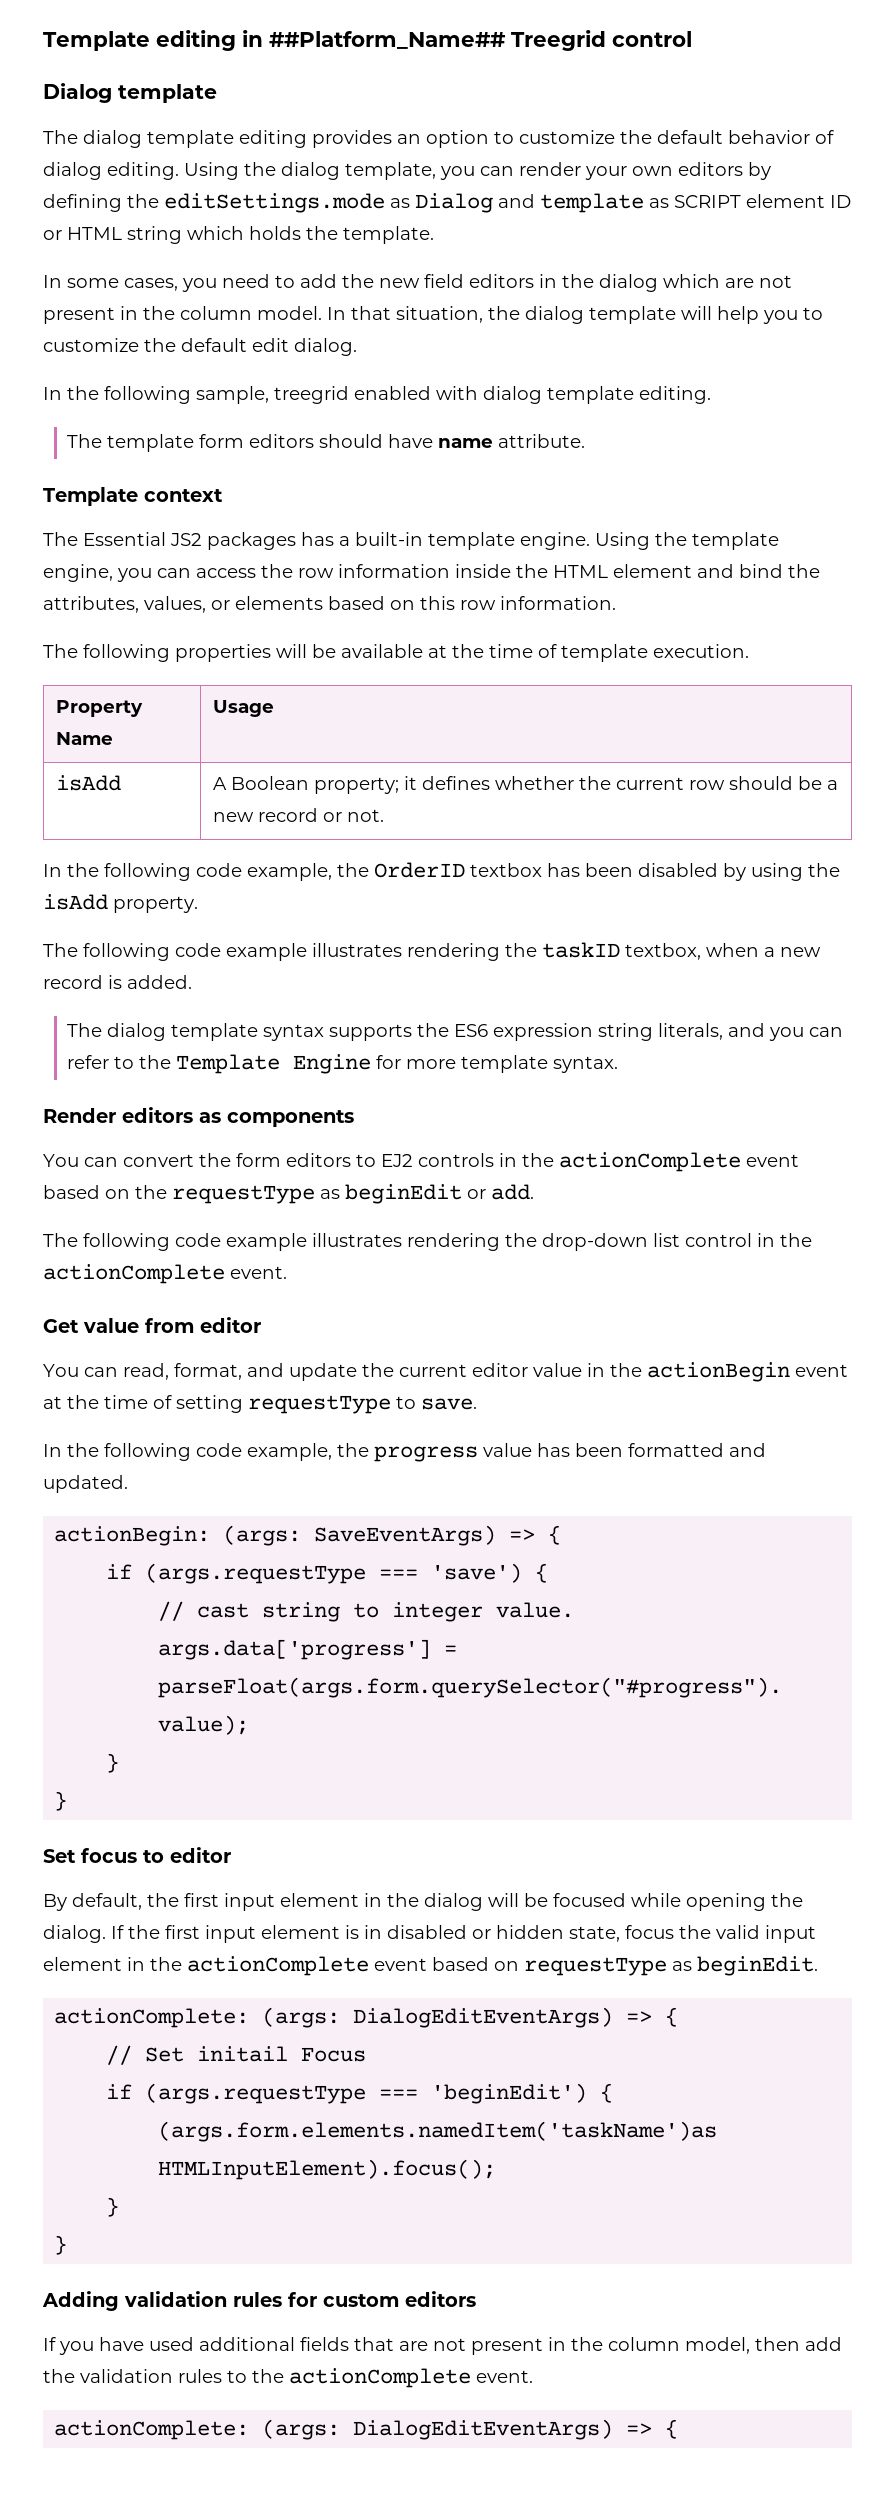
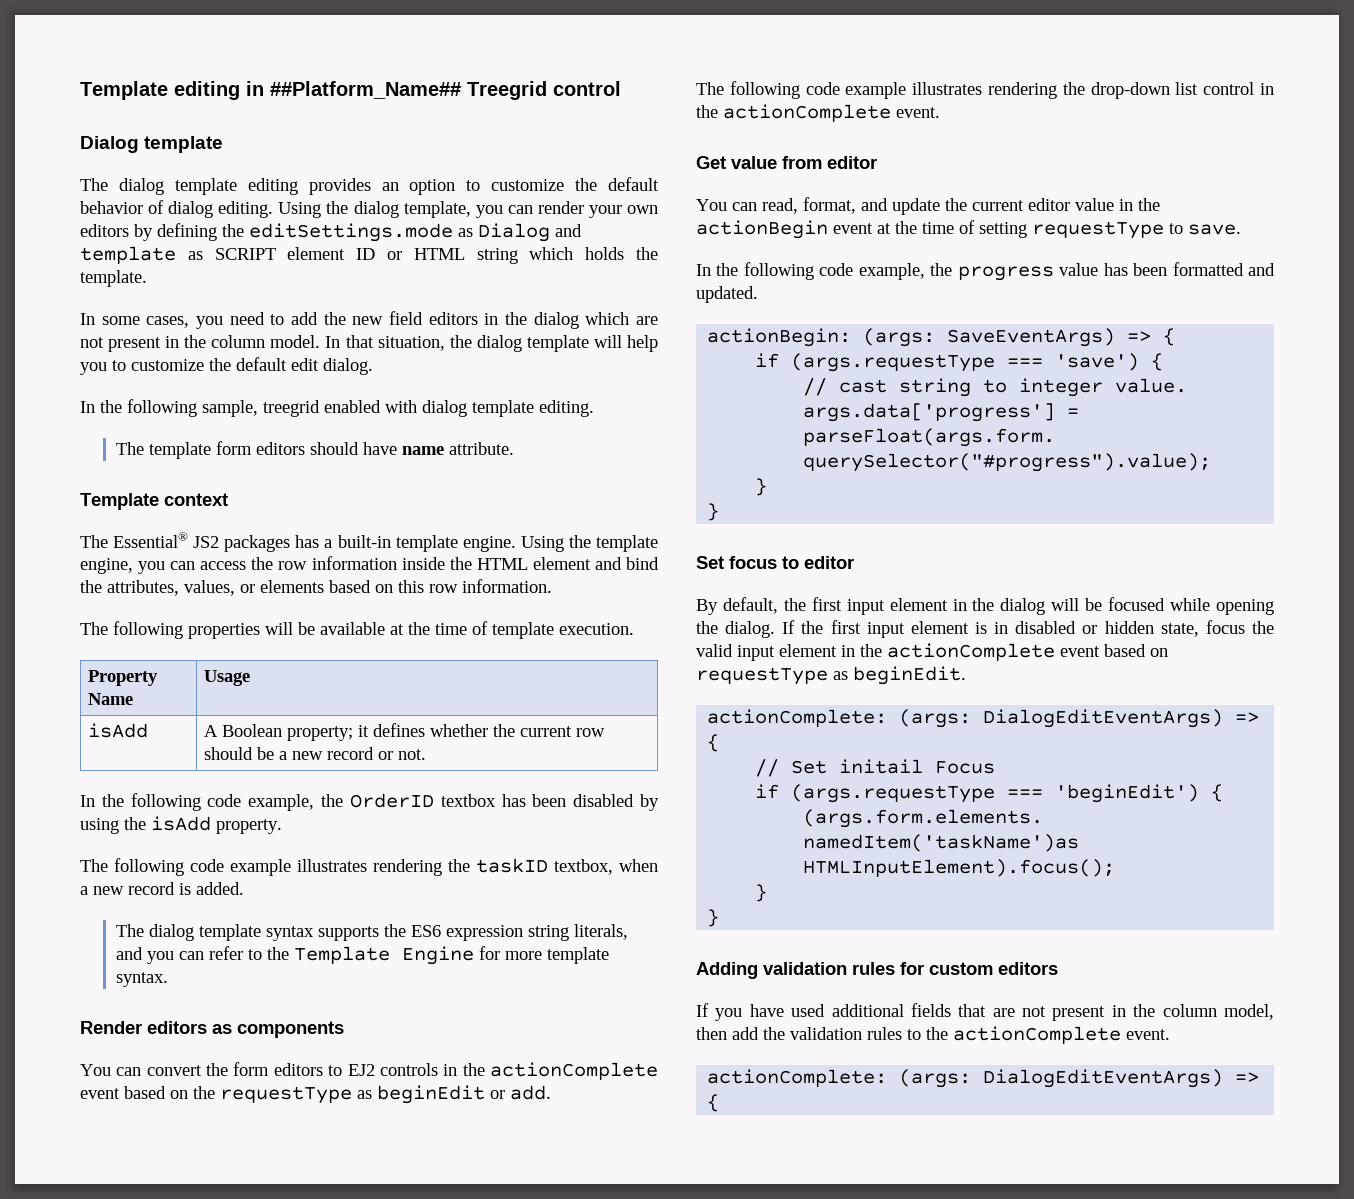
[83,532,166,546] Essential -> [113,532,189,548] Essential®

